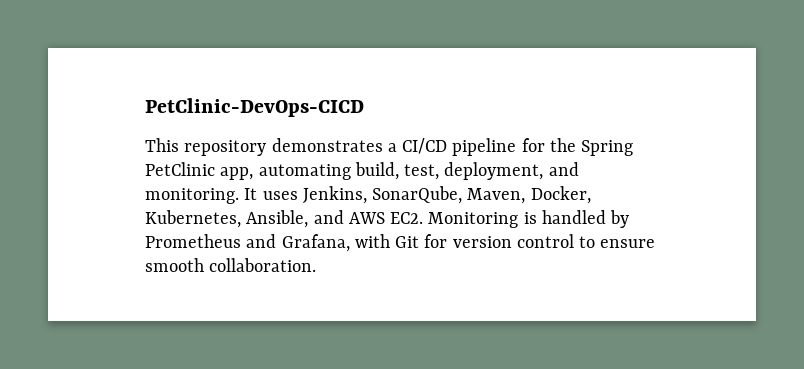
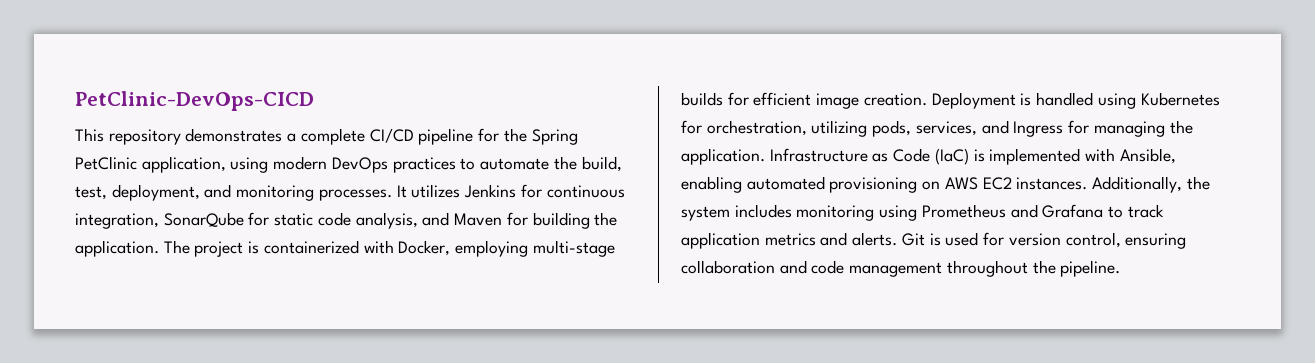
(397, 147) none -> [300,128,365,145] complete
[220,162,579,180] [145,186,591,204] [145,210,630,228] [145,234,656,252] [145,258,317,272] app, automating build, test, deployment, and monitoring. It uses Jenkins, SonarQube, Maven, Docker, Kubernetes, Ansible, and AWS EC2. Monitoring is handled by Prometheus and Grafana, with Git for version control to ensure smooth collaboration. -> [141,156,622,173] [75,184,625,201] [75,212,618,229] [75,240,615,257] [681,92,1220,109] [681,120,1193,137] [681,148,1176,165] [681,176,1210,193] [681,204,1164,221] [681,232,1187,249] [681,260,1121,277] application, using modern DevOps practices to automate the build, test, deployment, and monitoring processes. It utilizes Jenkins for continuous integration, SonarQube for static code analysis, and Maven for building the application. The project is containerized with Docker, employing multi-stage builds for efficient image creation. Deployment is handled using Kubernetes for orchestration, utilizing pods, services, and Ingress for managing the application. Infrastructure as Code (IaC) is implemented with Ansible, enabling automated provisioning on AWS EC2 instances. Additionally, the system includes monitoring using Prometheus and Grafana to track application metrics and alerts. Git is used for version control, ensuring collaboration and code management throughout the pipeline.

